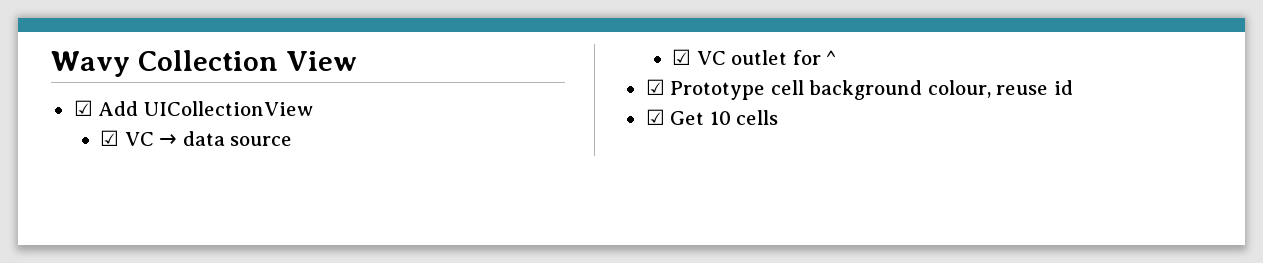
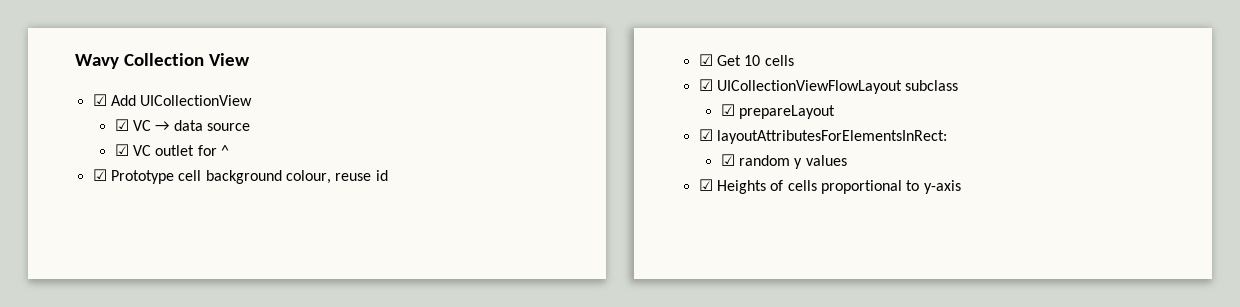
(779, 117) none -> [698,79,959,94] [720,104,836,119] [698,129,947,144] [720,154,847,169] [698,179,961,194] // ☑ UICollectionViewFlowLayout subclass // ☑ prepareLayout // ☑ layoutAttributesForElementsInRect: // ☑ random y values // ☑ Heights of cells proportional to y-axis

